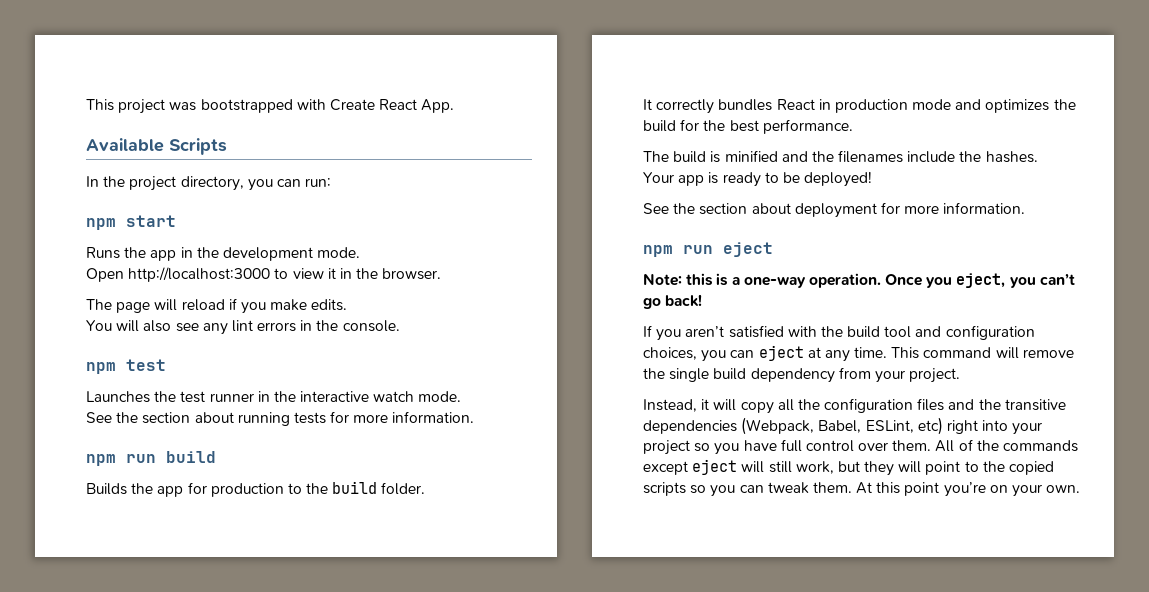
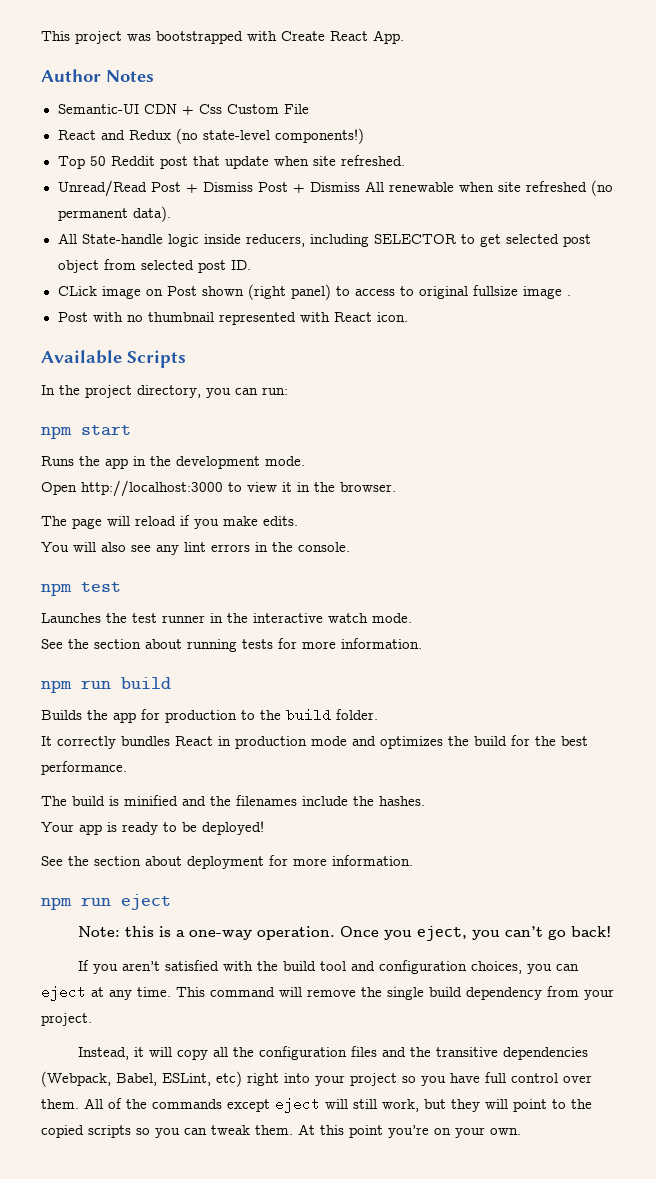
(455, 106) none -> [41,69,154,82] [57,104,309,115] [57,128,364,144] [57,155,405,169] [57,180,613,197] [57,206,171,222] [57,233,591,247] [57,259,251,273] [57,284,571,300] [57,312,408,325] // Author Notes // Semantic-UI CDN + Css Custom File // React and Redux (no state-level components!) // Top 50 Reddit post that update when site refreshed. // Unread/Read Post + Dismiss Post + Dismiss All renewable when site refreshed (no permanent data). // All State-handle logic inside reducers, including SELECTOR to get selected post object from selected post ID. // CLick image on Post shown (right panel) to access to original fullsize image . // Post with no thumbnail represented with React icon.

